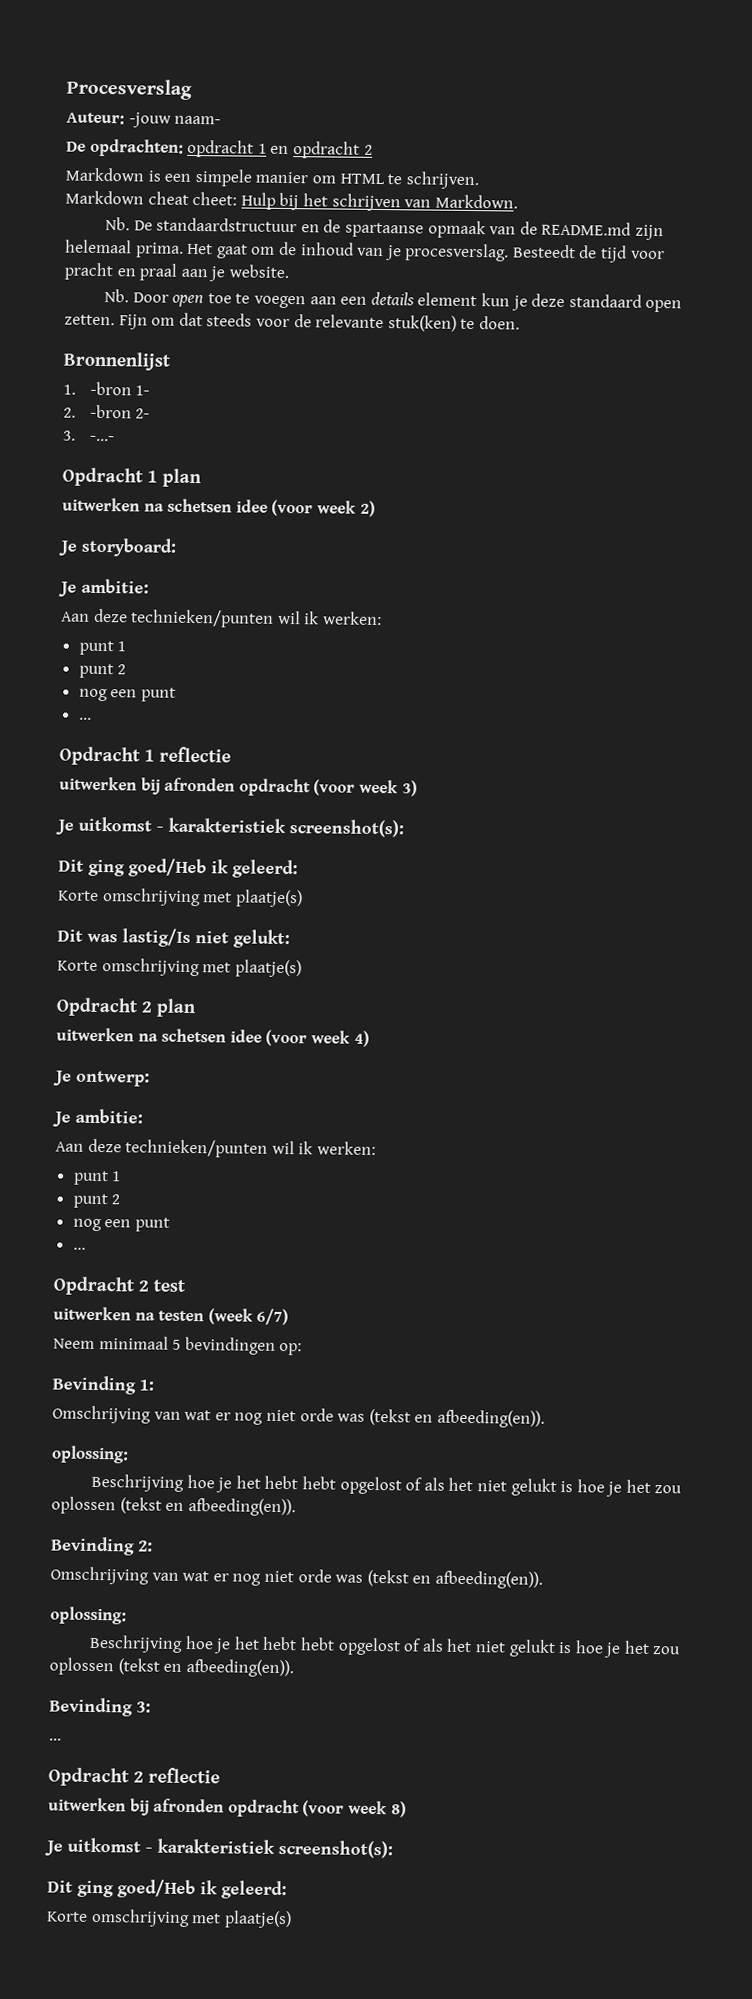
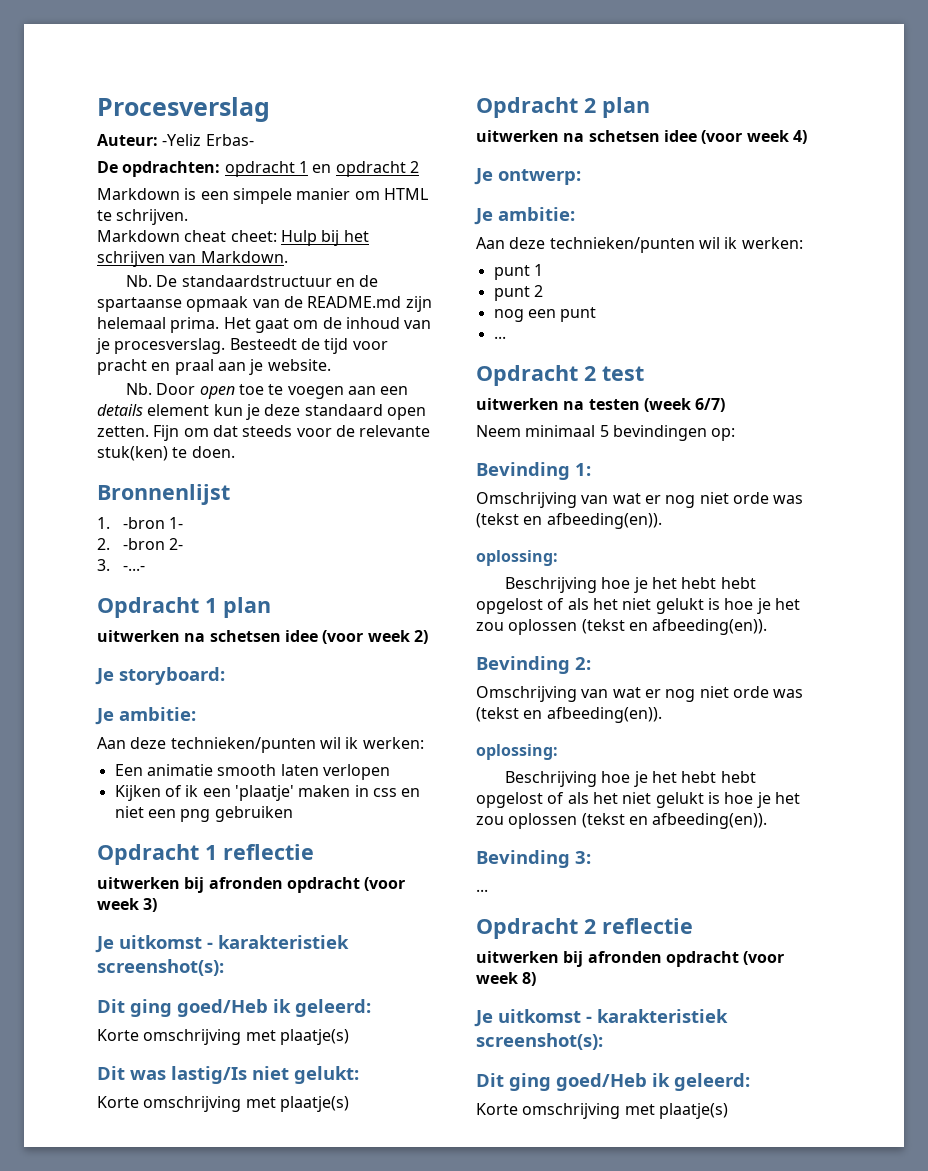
[128,112,222,128] -jouw naam- -> [162,134,254,146] -Yeliz Erbas-
[78,640,127,656] [78,663,127,679] [78,687,176,702] [78,717,92,720] punt 1 // punt 2 // nog een punt // ... -> [114,764,390,780] [114,785,421,801] [114,806,293,822] Een animatie smooth laten verlopen // Kijken of ik een 'plaatje' maken in css en niet een png gebruiken

